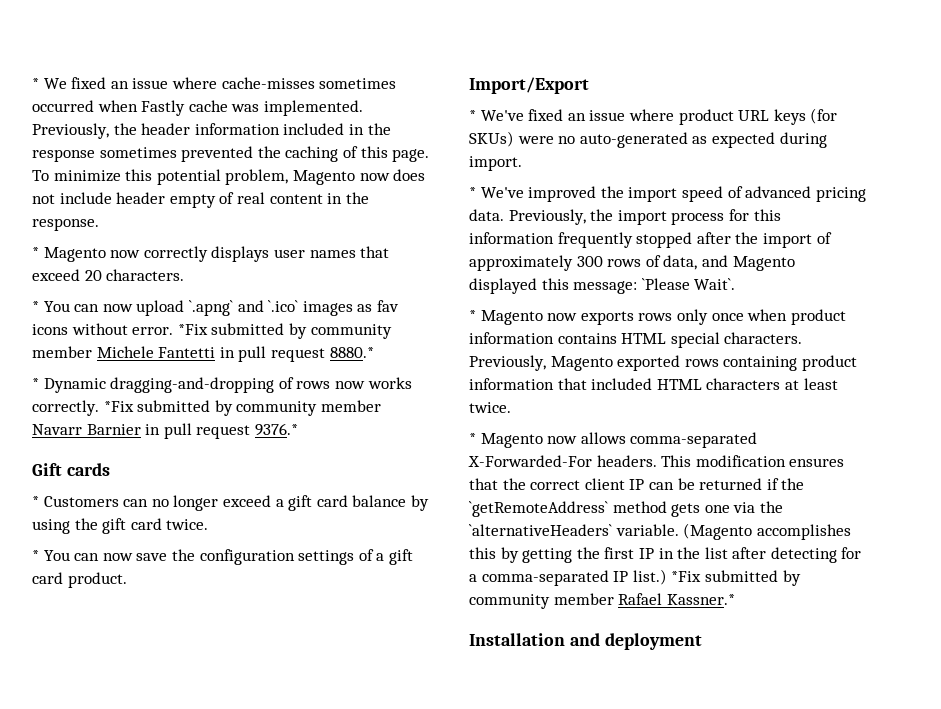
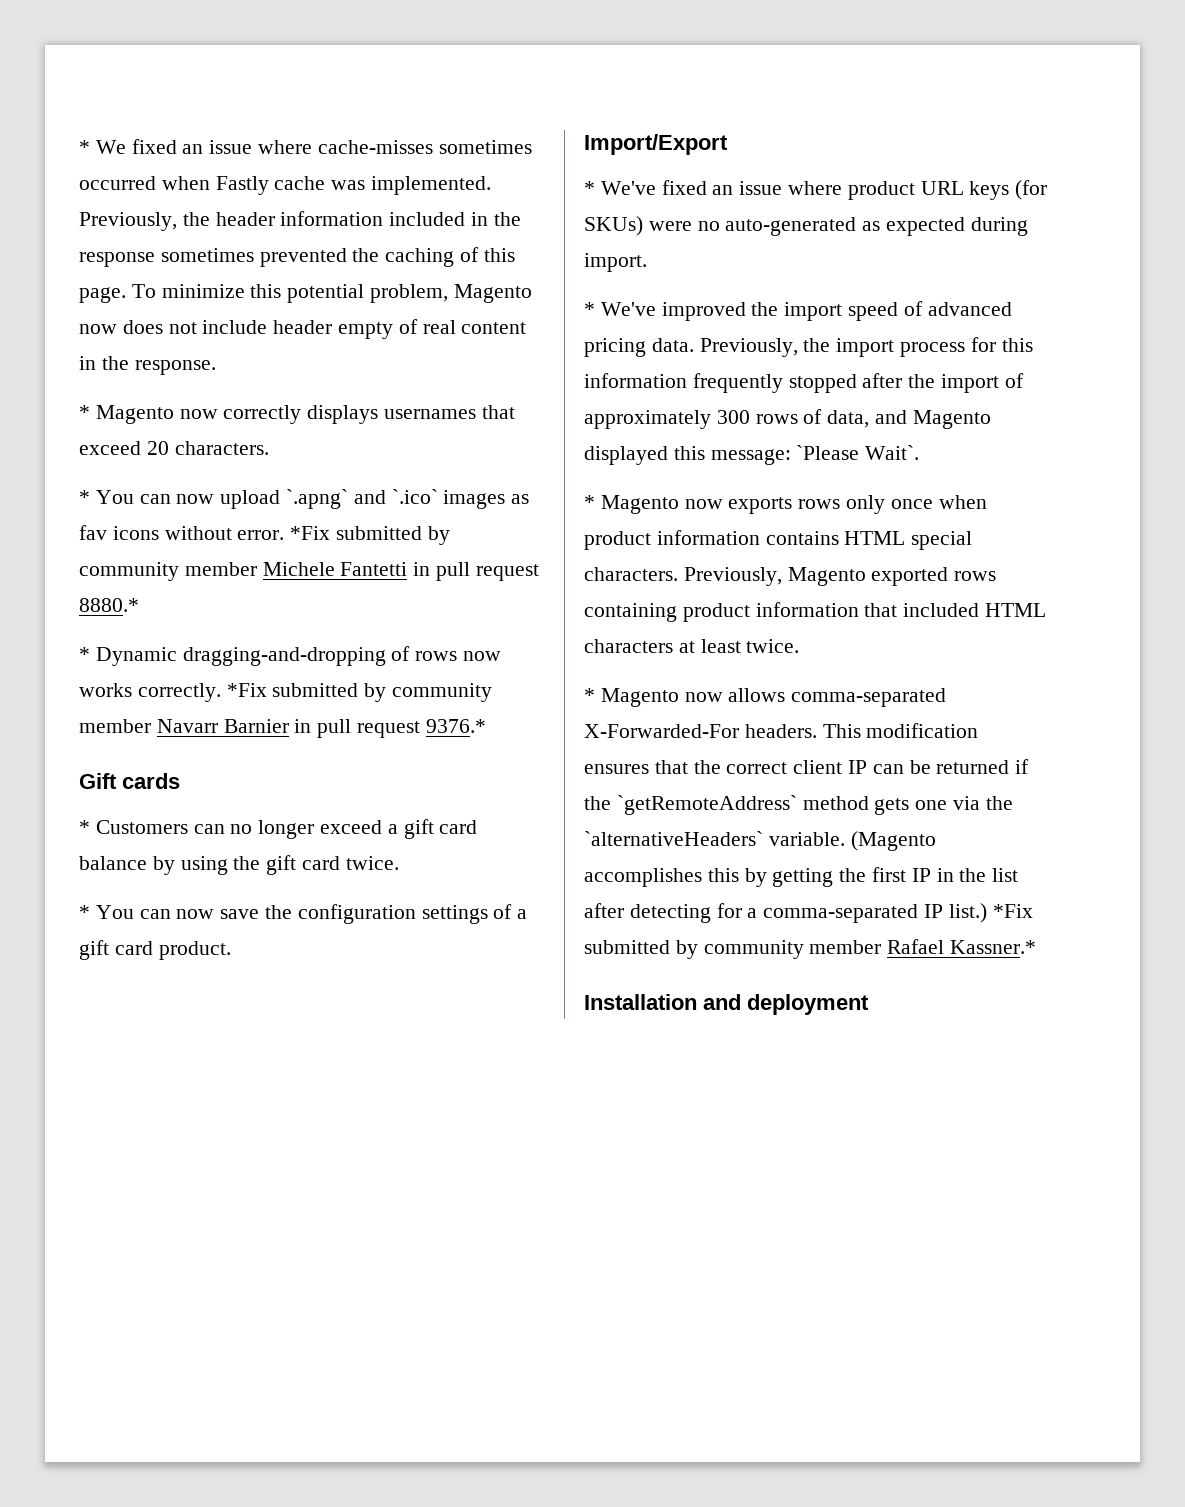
[273,249,356,258] user names -> [384,409,477,419] usernames

